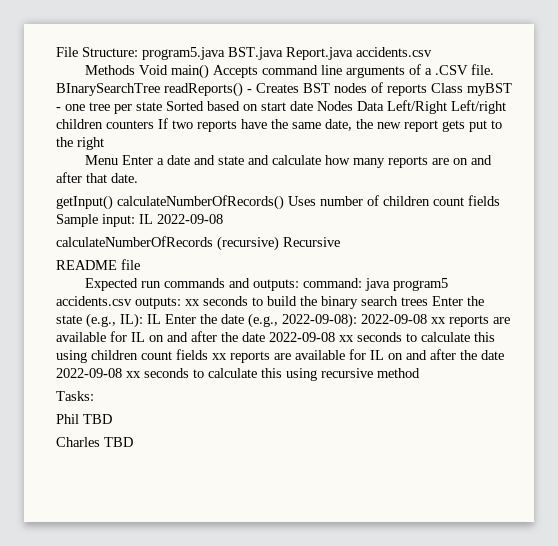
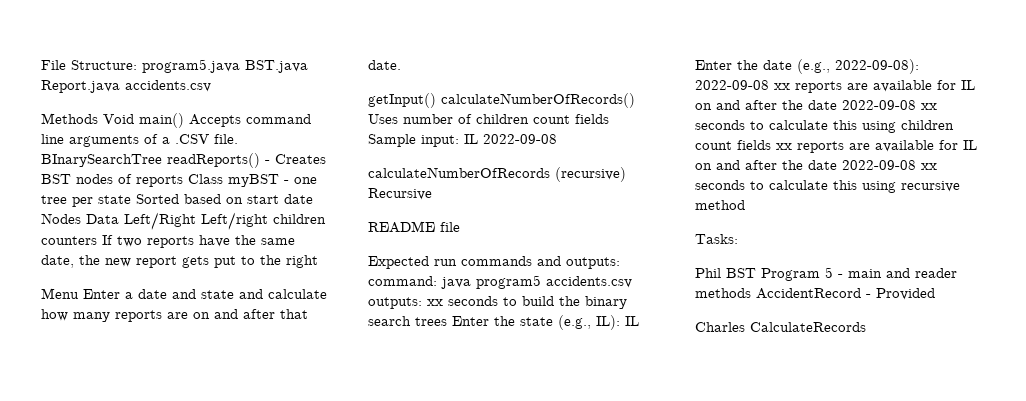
[83,414,112,424] TBD -> [726,267,957,281] [695,288,935,300] BST Program 5 - main and reader methods AccidentRecord - Provided
[104,437,133,447] TBD -> [750,322,866,332] CalculateRecords

